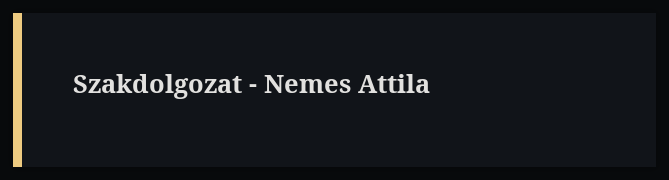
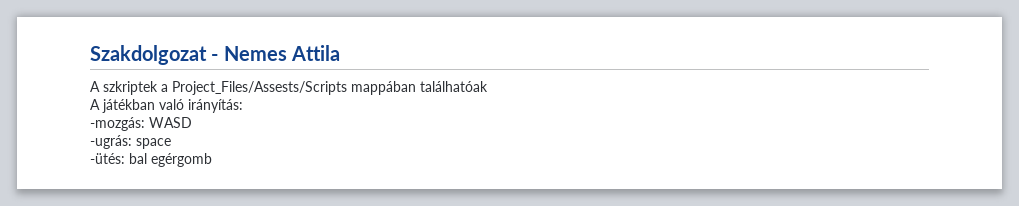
(430, 83) none -> [90,81,488,95] [90,99,243,113] [90,117,192,131] [90,135,171,149] [90,153,212,167] // A szkriptek a Project_Files/Assests/Scripts mappában találhatóak // A játékban való irányítás: // -mozgás: WASD // -ugrás: space // -ütés: bal egérgomb

